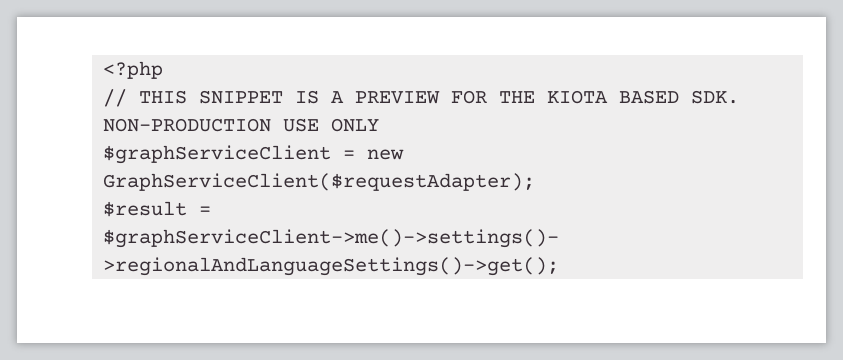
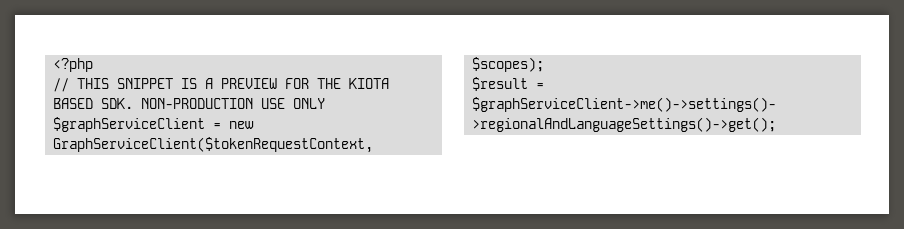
[102,173,535,191] GraphServiceClient($requestAdapter); -> [53,137,374,153] [472,57,545,72] GraphServiceClient($tokenRequestContext, $scopes);

